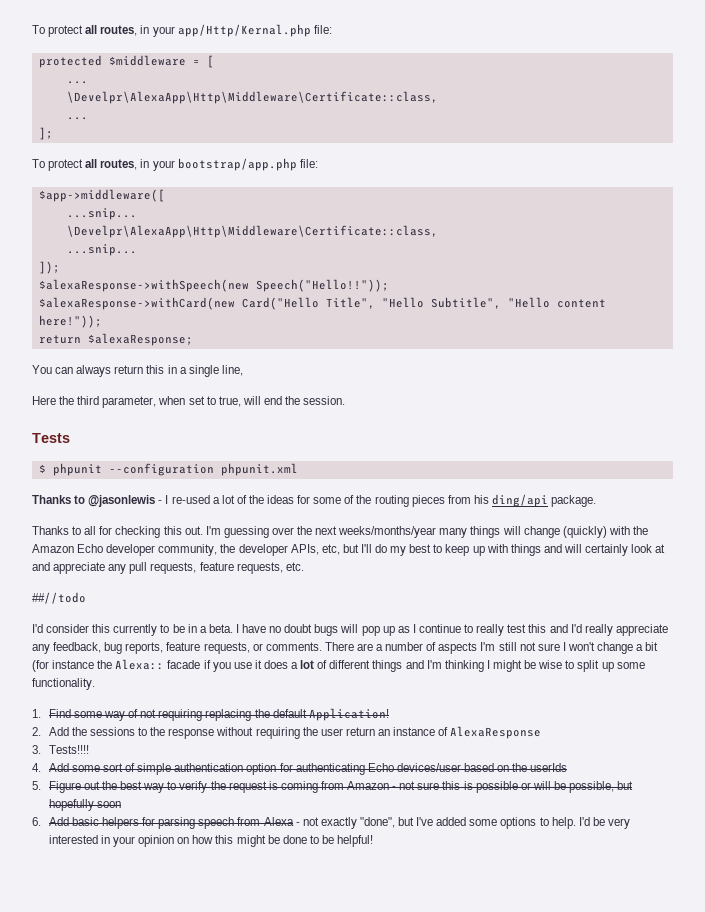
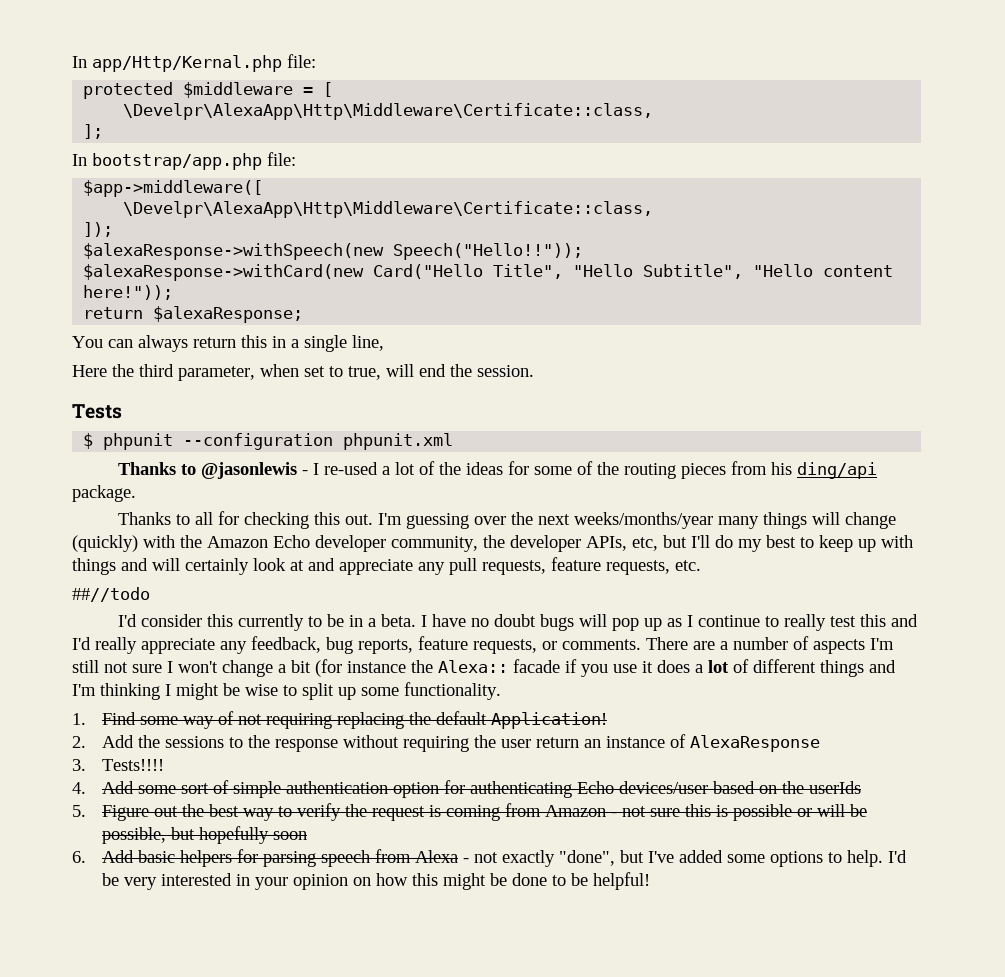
[32,25,175,37] To protect all routes, in your -> [72,56,87,68] In
[66,81,88,84] [66,91,438,104] [66,117,88,120] // ... // \Develpr\AlexaApp\Http\Middleware\Certificate::class, // ... -> [123,103,654,120] // \Develpr\AlexaApp\Http\Middleware\Certificate::class,
[32,159,175,171] To protect all routes, in your -> [72,154,87,166] In
[66,208,137,220] [66,225,438,238] [66,244,137,256] // ...snip... // \Develpr\AlexaApp\Http\Middleware\Certificate::class, // ...snip... -> [123,201,654,218] // \Develpr\AlexaApp\Http\Middleware\Certificate::class,

